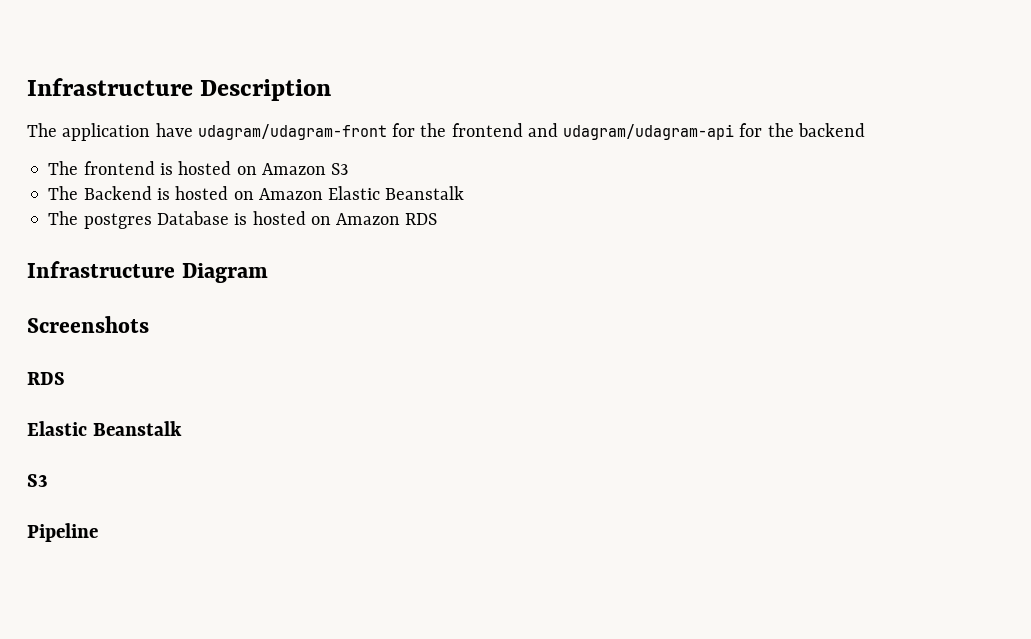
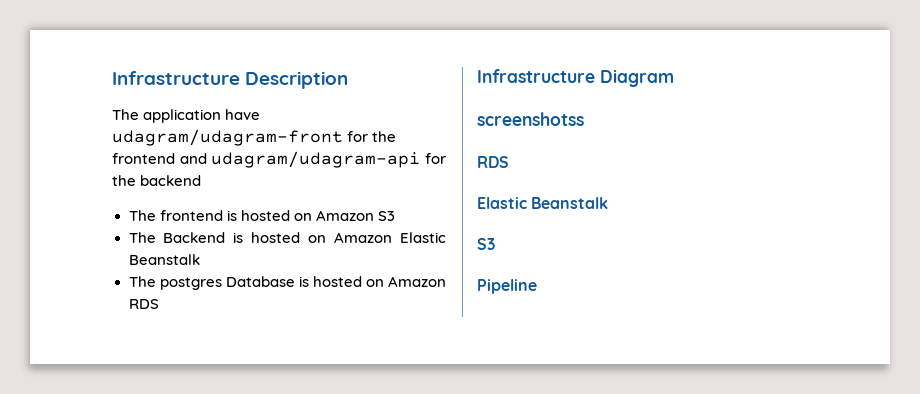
[27,316,149,333] Screenshots -> [477,112,584,126] screenshotss

